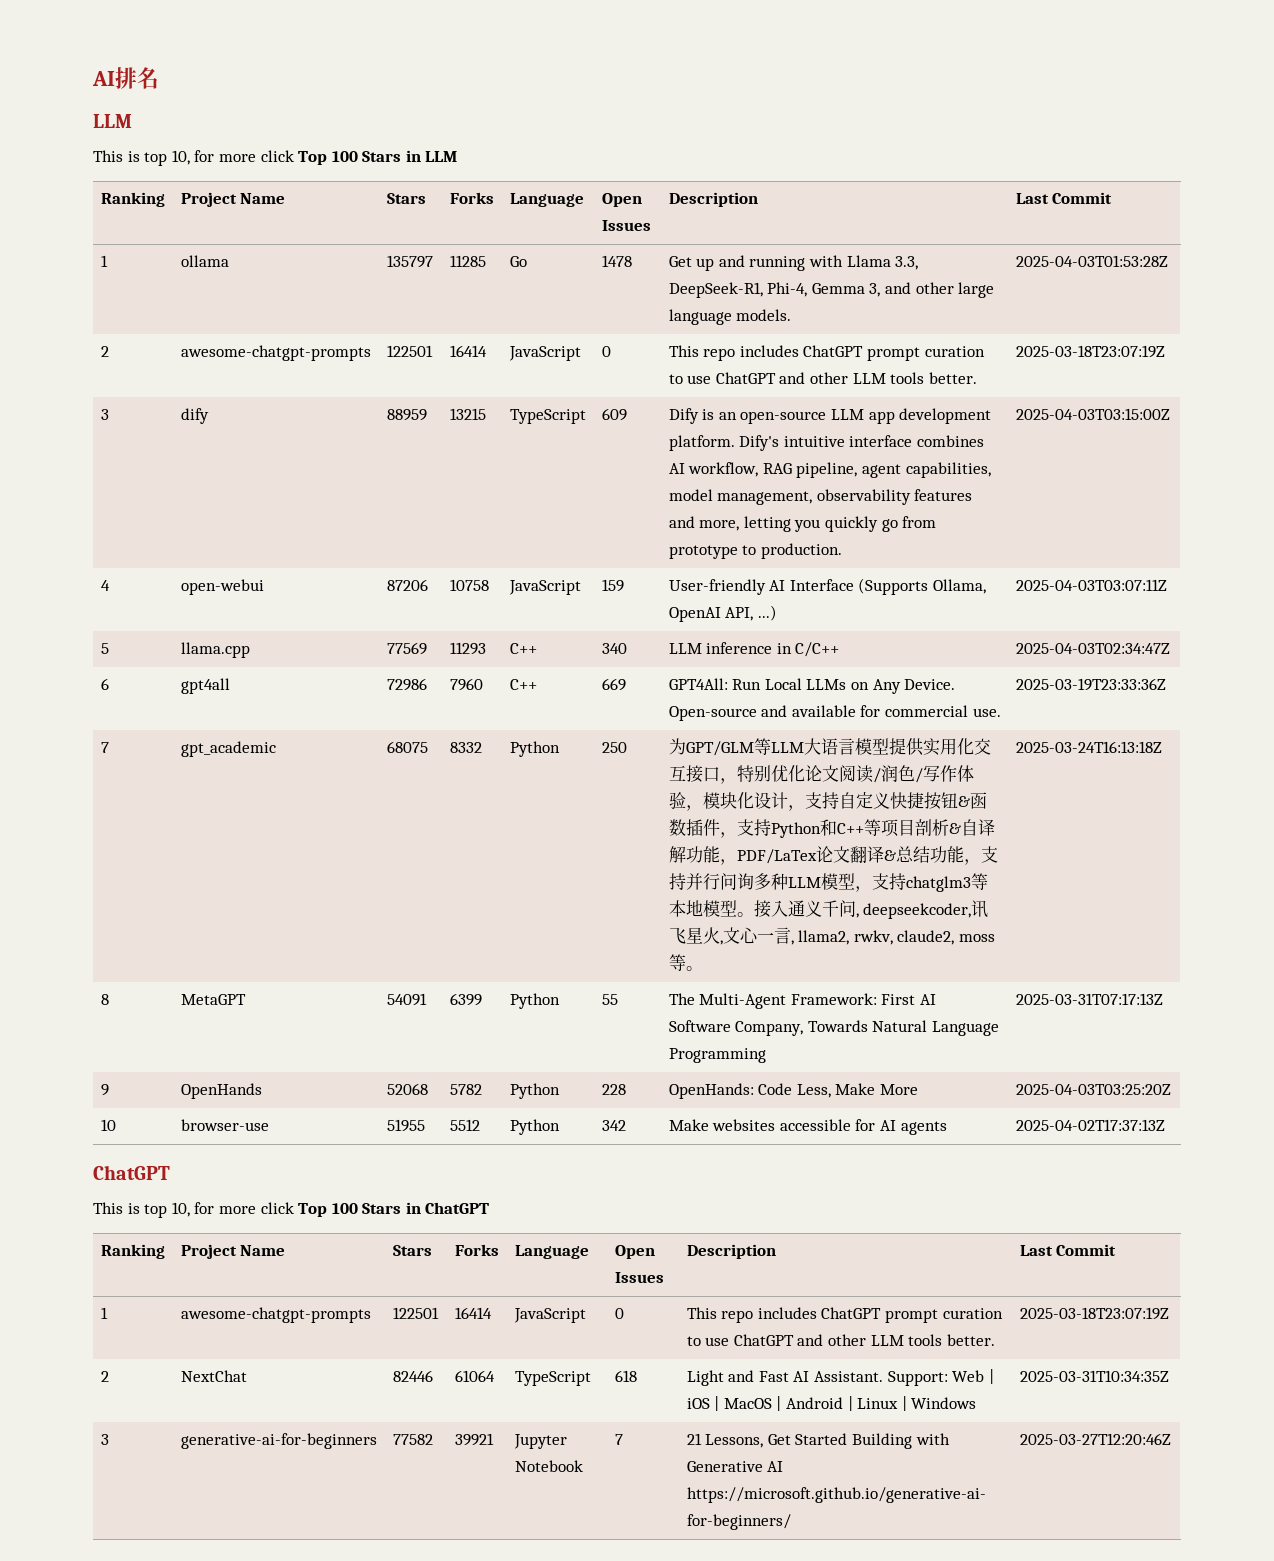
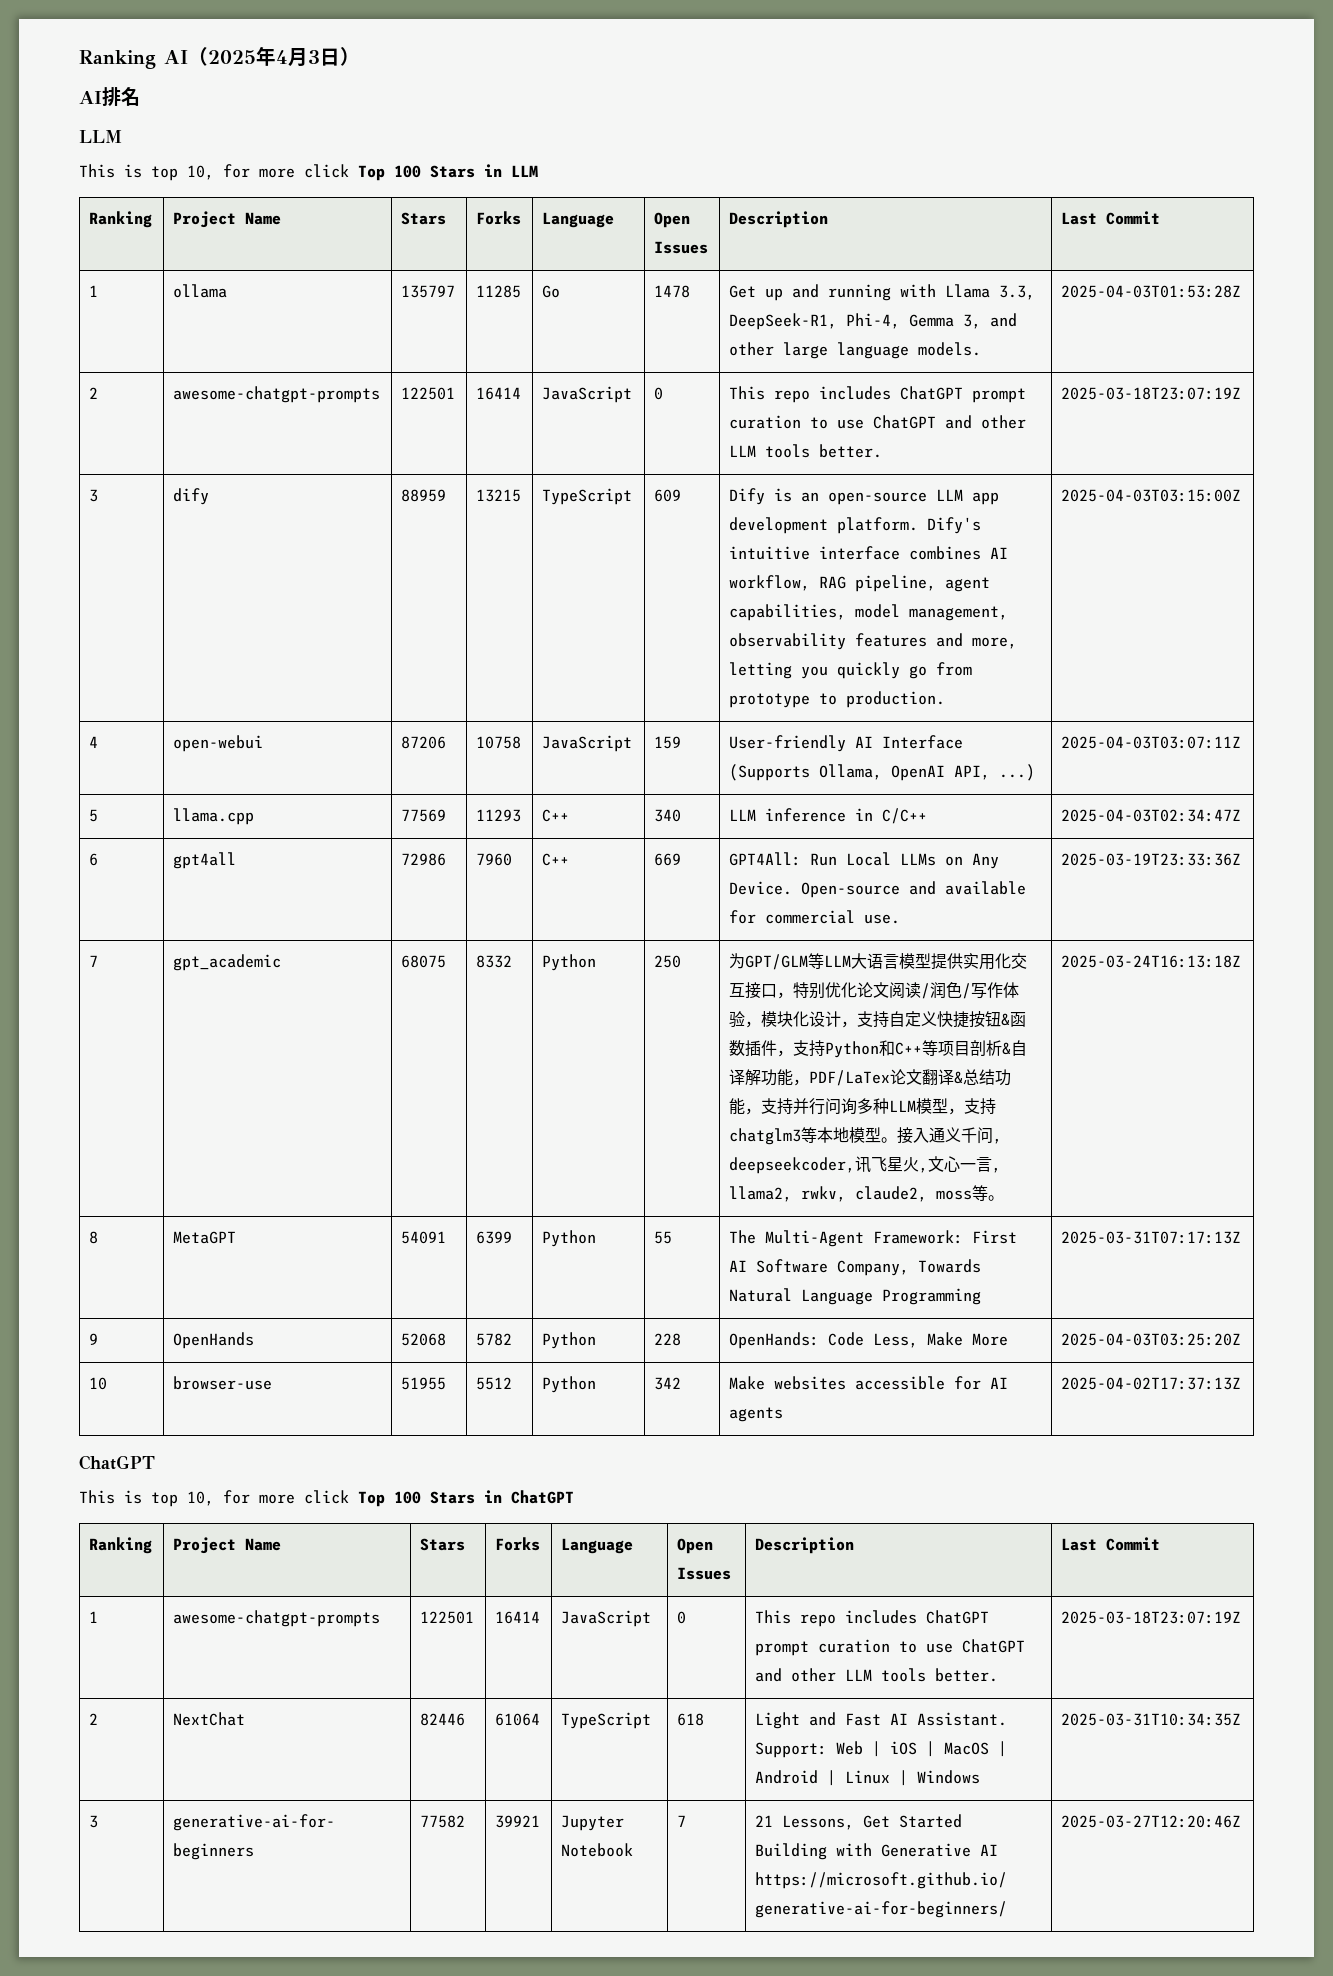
(92, 78) none -> [79,46,360,69] Ranking AI（2025年4月3日） //

